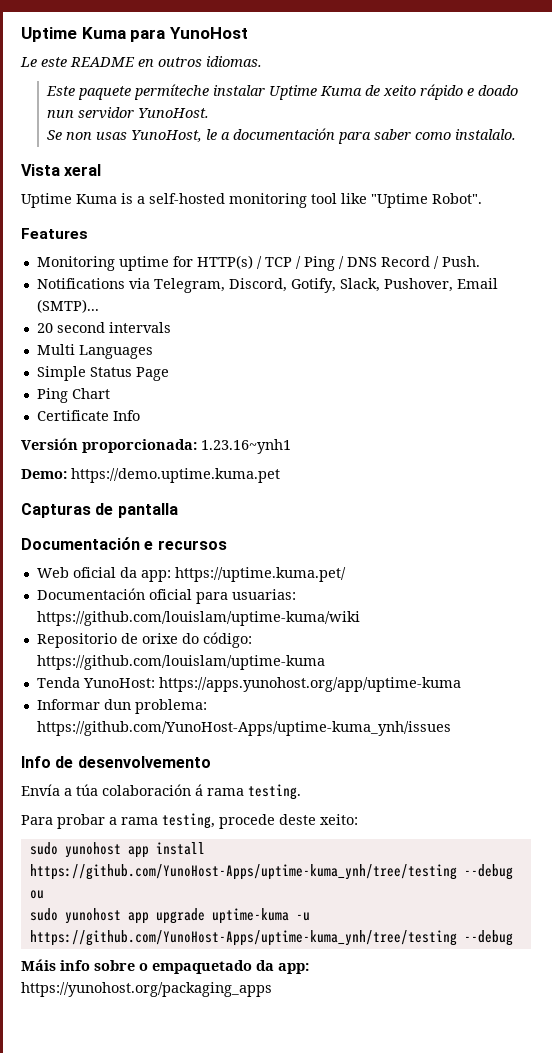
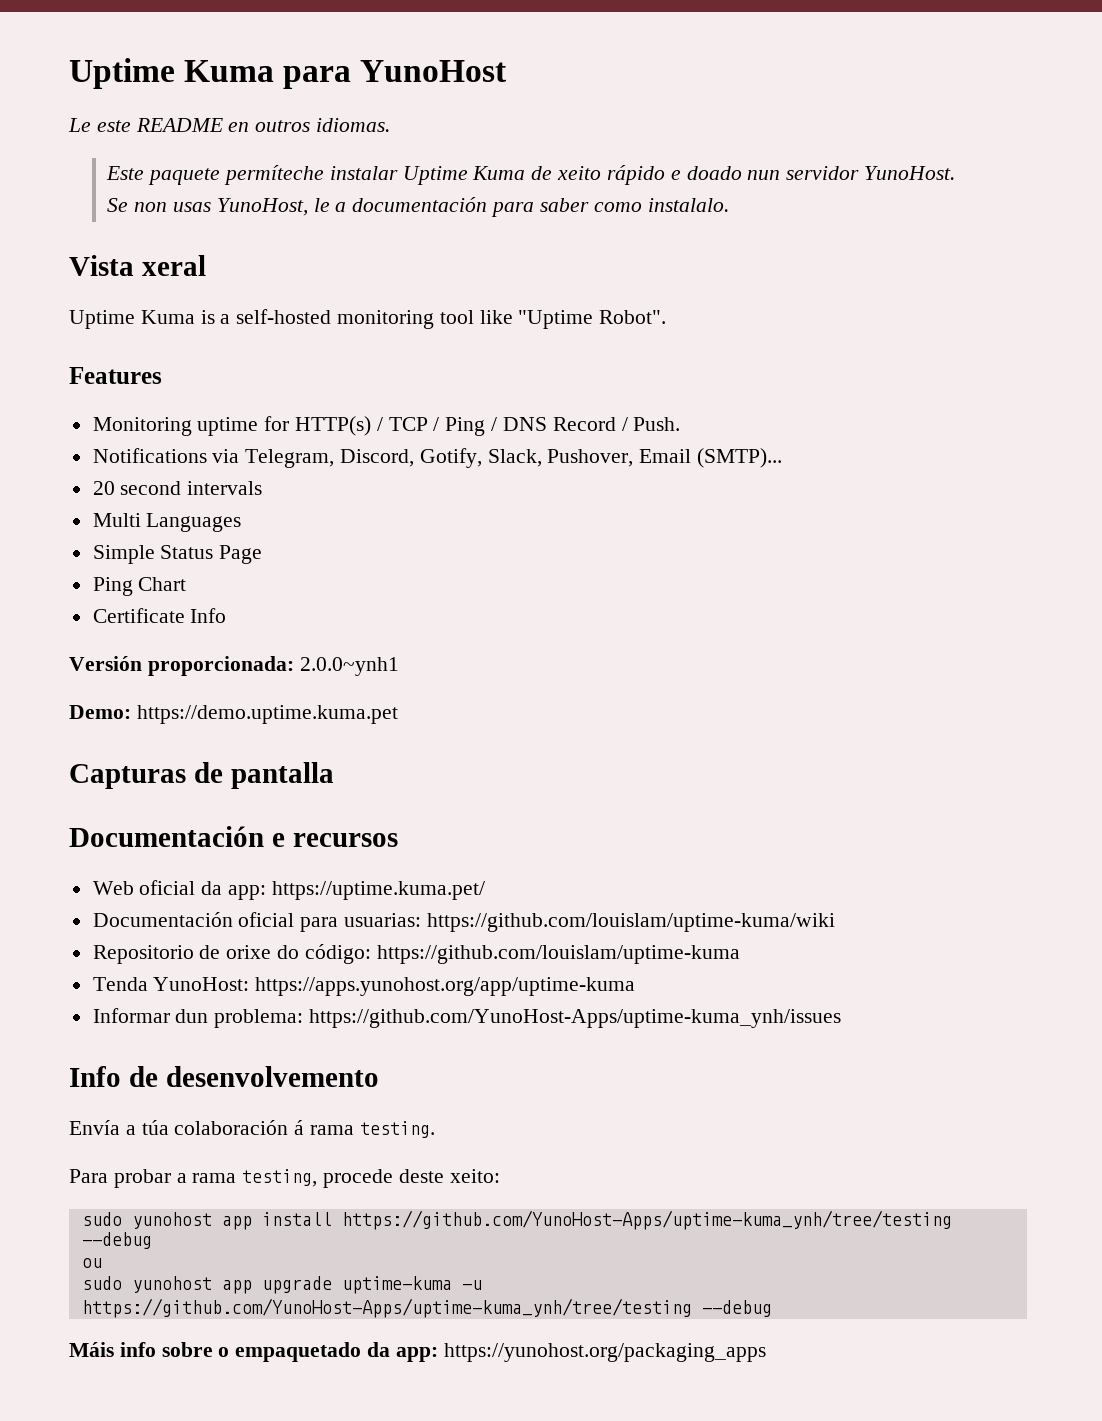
[201,439,291,454] 1.23.16~ynh1 -> [299,657,399,676] 2.0.0~ynh1

